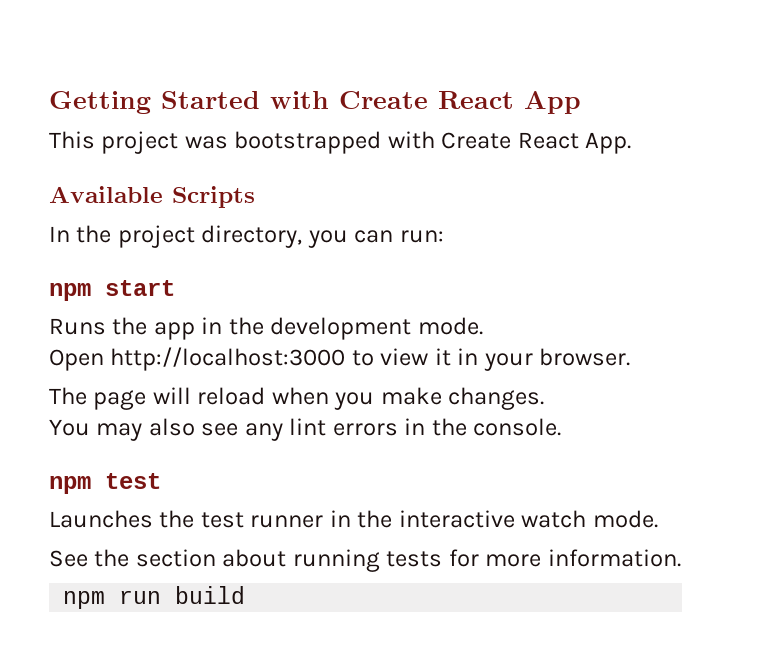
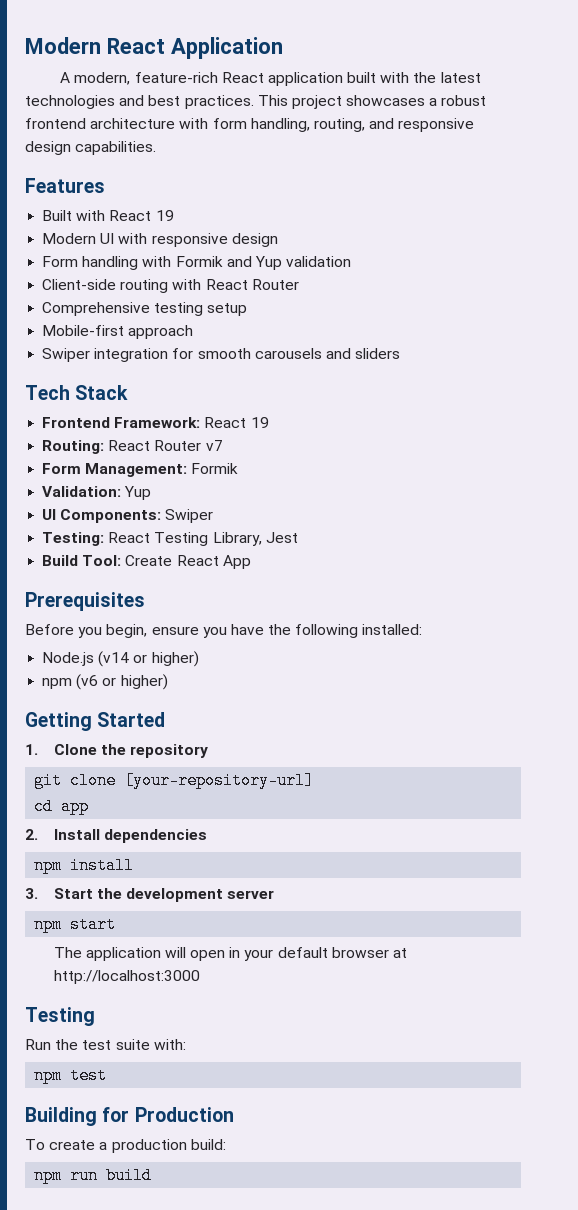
[49,91,581,114] [49,131,632,154] [49,186,255,208] [49,225,444,248] [49,280,175,301] [49,317,483,340] [49,347,631,371] [49,387,545,410] [49,418,562,441] [49,473,161,494] [49,510,658,528] [49,549,681,572] Getting Started with Create React App // This project was bootstrapped with Create React App. // Available Scripts // In the project directory, you can run: // npm start // Runs the app in the development mode. // Open http://localhost:3000 to view it in your browser. // The page will reload when you make changes. // You may also see any lint errors in the console. // npm test // Launches the test runner in the interactive watch mode. // See the section about running tests for more information. -> [25,37,283,59] [60,72,481,86] [25,95,487,109] [25,118,475,132] [25,141,157,155] [25,178,105,193] [42,210,174,221] [42,233,278,247] [42,256,352,270] [42,279,299,293] [42,302,248,316] [42,325,194,339] [42,348,401,362] [25,385,129,400] [42,417,269,428] [42,440,223,454] [42,463,239,477] [42,486,152,500] [42,509,214,523] [42,532,298,546] [42,555,251,569] [25,592,145,611] [25,624,423,638] [42,651,199,667] [42,674,168,690] [25,712,166,731] [25,744,208,758] [34,772,315,789] [34,798,90,815] [25,829,207,843] [34,857,135,874] [25,888,275,902] [34,916,117,933] [53,947,408,961] [53,970,200,984] [25,1007,95,1026] [25,1039,186,1050] [34,1067,108,1084] [25,1107,234,1126] [25,1139,226,1153] Modern React Application // A modern, feature-rich React application built with the latest technologies and best practices. This project showcases a robust frontend architecture with form handling, routing, and responsive design capabilities. // Features // Built with React 19 // Modern UI with responsive design // Form handling with Formik and Yup validation // Client-side routing with React Router // Comprehensive testing setup // Mobile-first approach // Swiper integration for smooth carousels and sliders // Tech Stack // Frontend Framework: React 19 // Routing: React Router v7 // Form Management: Formik // Validation: Yup // UI Components: Swiper // Testing: React Testing Library, Jest // Build Tool: Create React App // Prerequisites // Before you begin, ensure you have the following installed: // Node.js (v14 or higher) // npm (v6 or higher) // Getting Started // 1. Clone the repository // git clone [your-repository-url] // cd app // 2. Install dependencies // npm install // 3. Start the development server // npm start // The application will open in your default browser at http://localhost:3000 // Testing // Run the test suite with: // npm test // Building for Production // To create a production build:

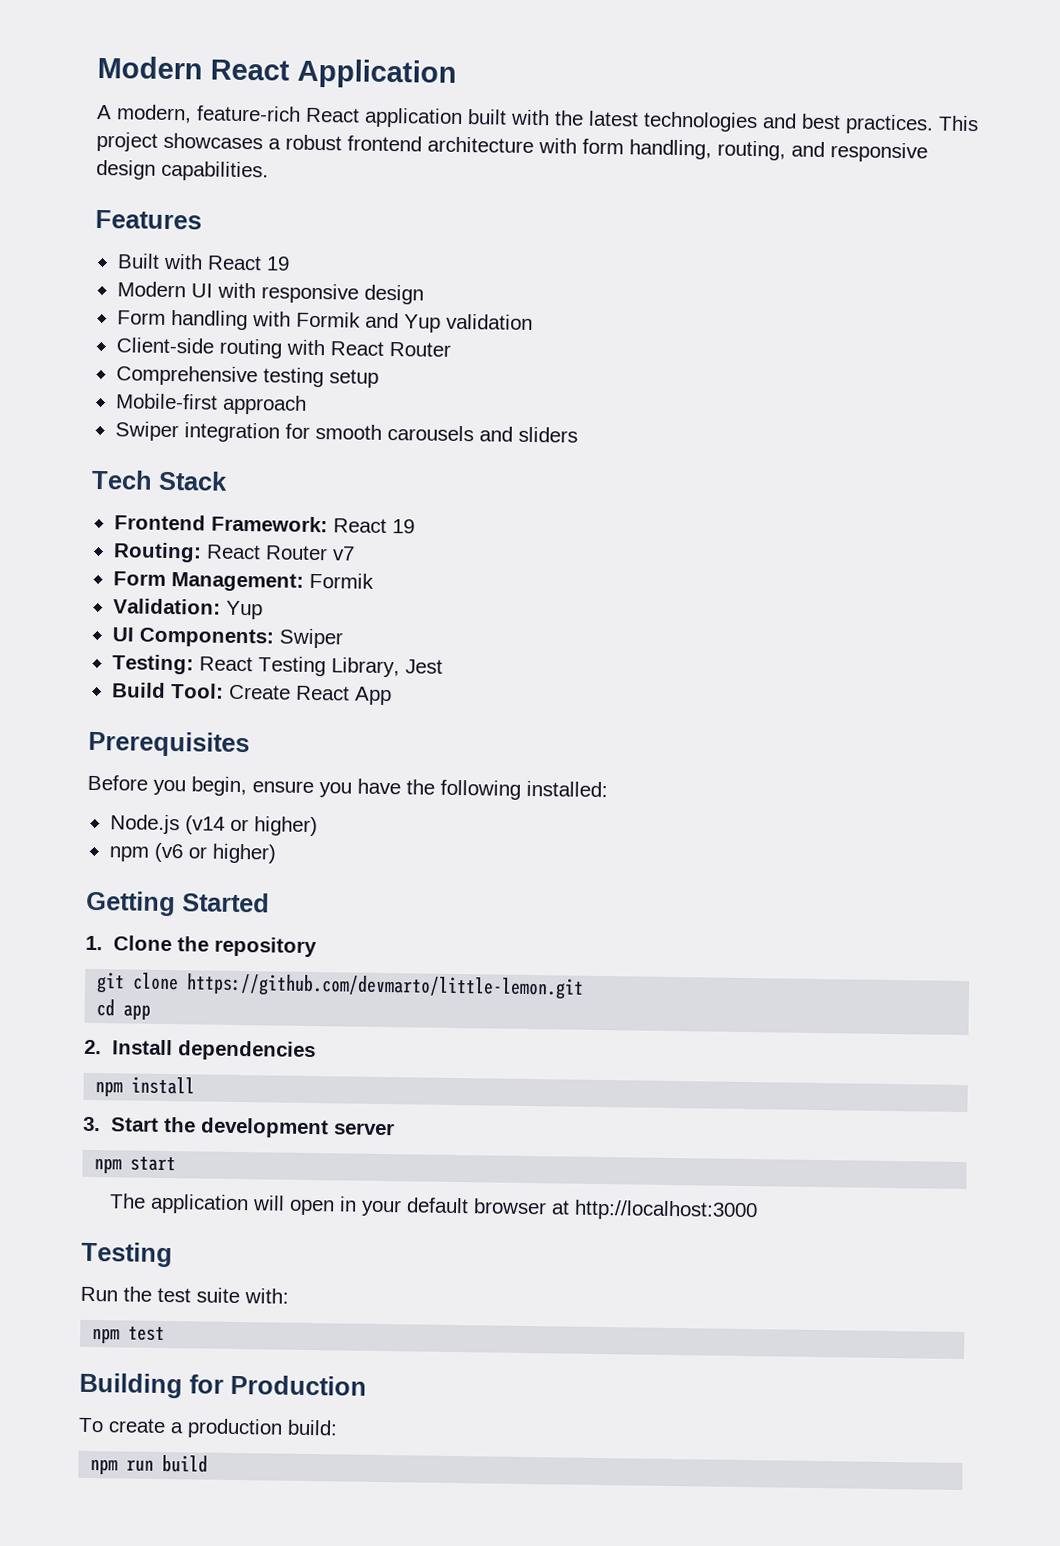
[124,772,315,789] [your-repository-url] -> [186,973,585,1000] https://github.com/devmarto/little-lemon.git

